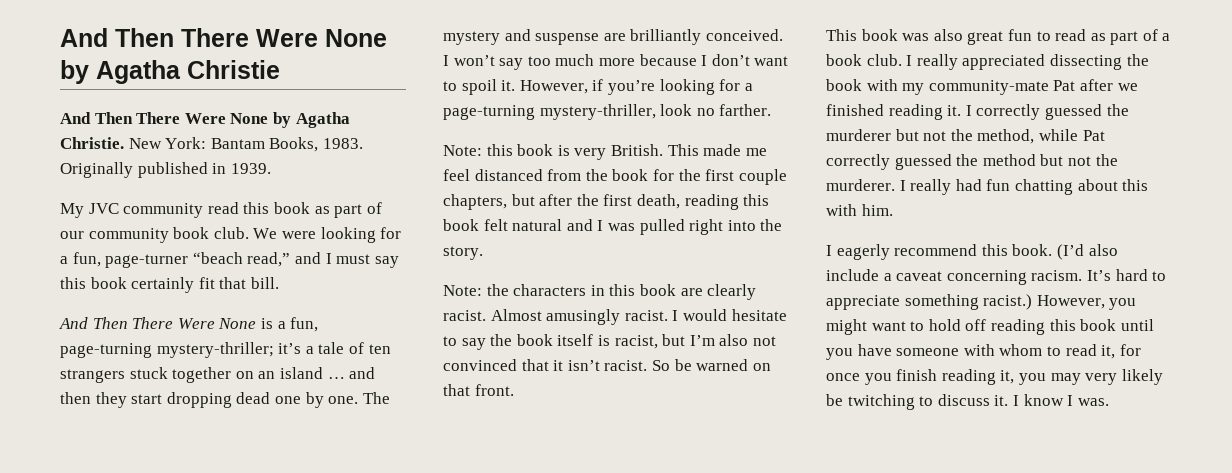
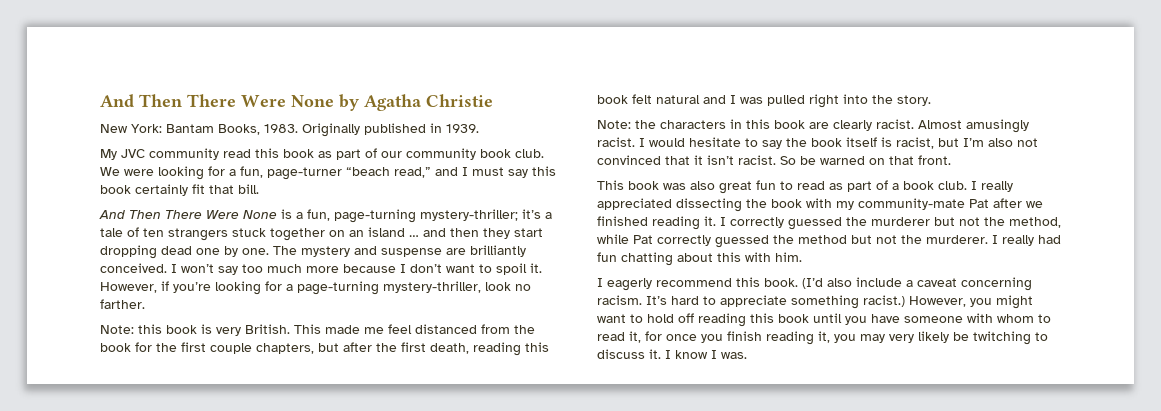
[60,112,350,128] [60,137,124,149] And Then There Were None by Agatha Christie. -> (493, 100) none

